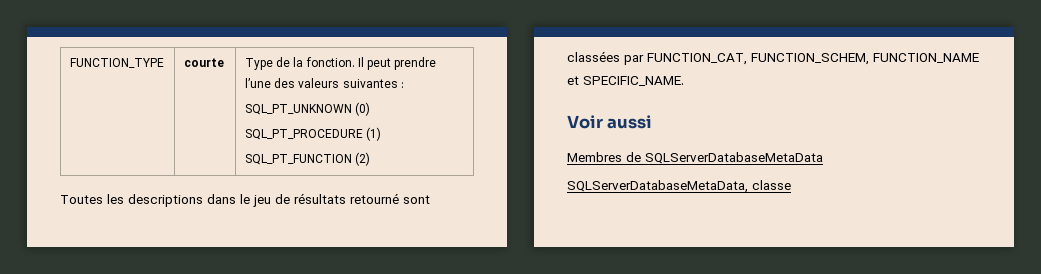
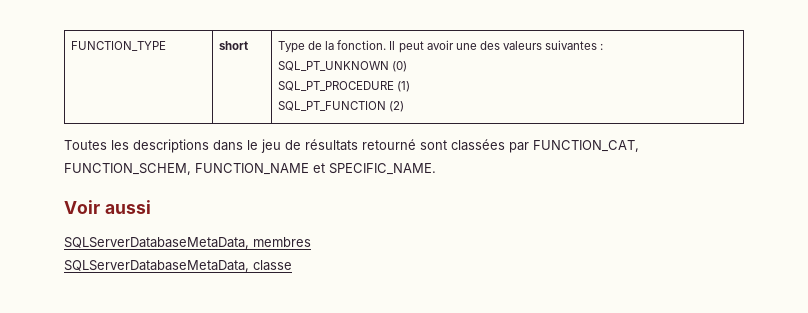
[183,58,224,67] courte -> [218,41,248,50] short
[394,57,437,70] [244,78,271,88] prendre l’une -> [426,40,477,50] avoir une
[567,152,823,164] Membres de SQLServerDatabaseMetaData -> [64,237,311,249] SQLServerDatabaseMetaData, membres

